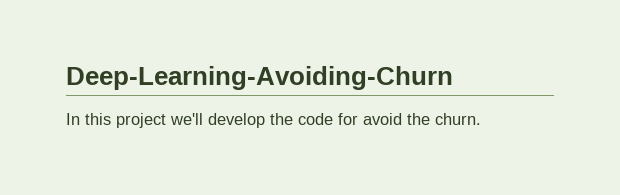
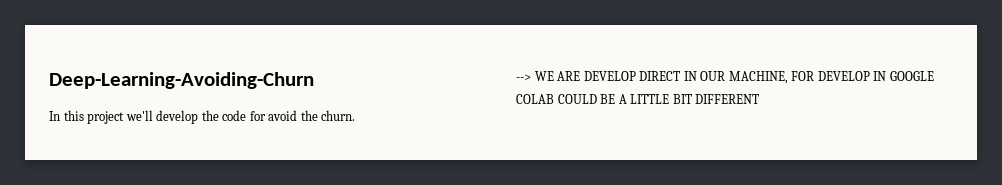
(481, 119) none -> [516,71,934,84] [516,94,760,104] // --> WE ARE DEVELOP DIRECT IN OUR MACHINE, FOR DEVELOP IN GOOGLE COLAB COULD BE A LITTLE BIT DIFFERENT

